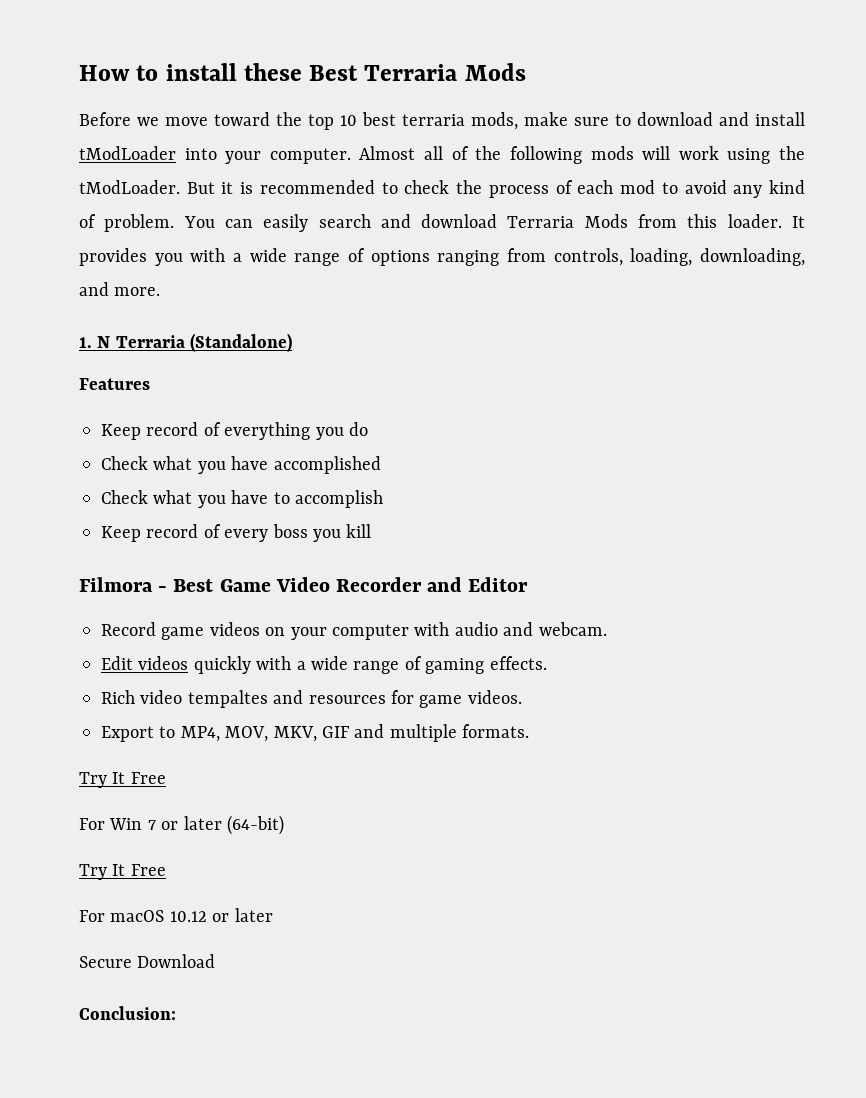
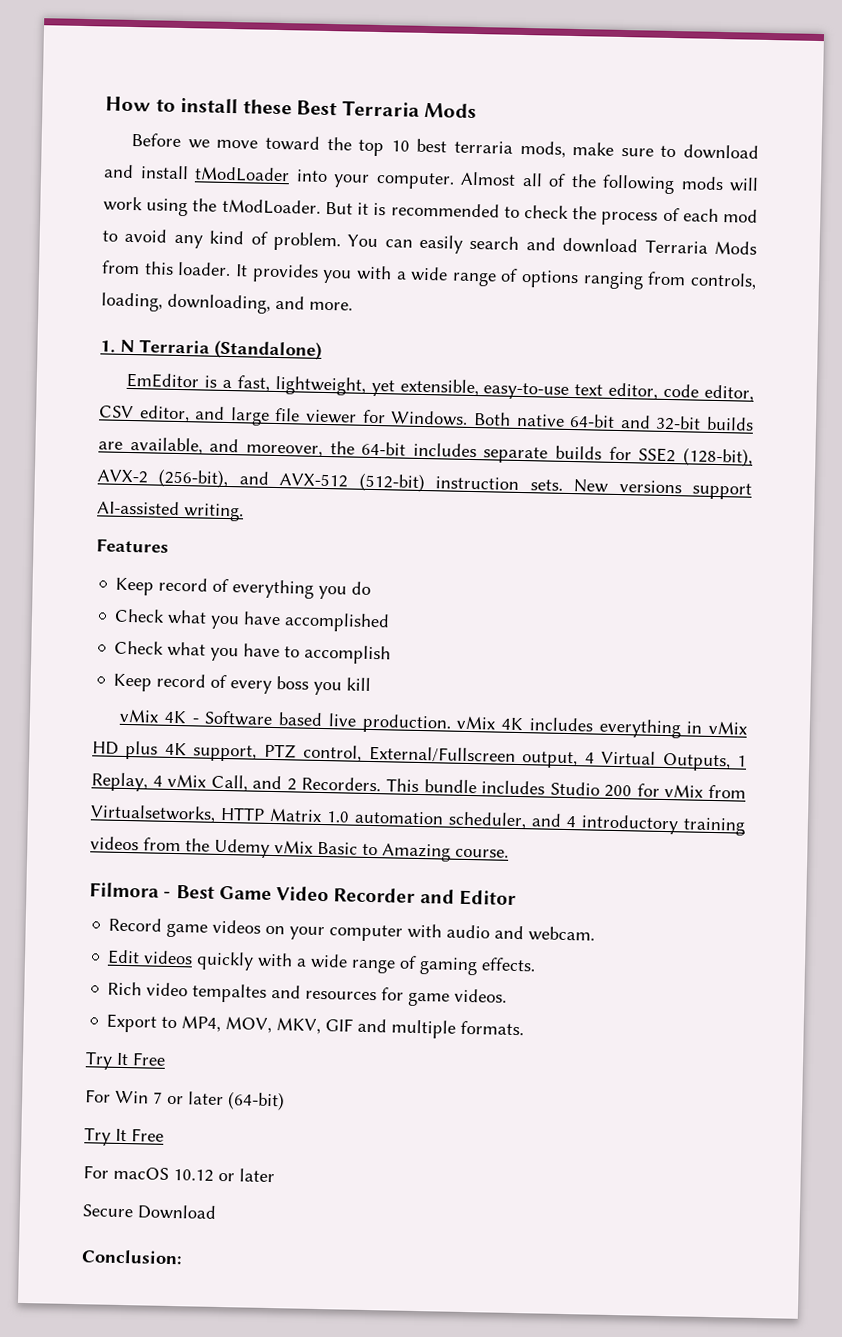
(293, 342) none -> [126,372,754,402] [99,405,755,431] [98,437,753,467] [97,468,753,500] [97,500,244,522] // EmEditor is a fast, lightweight, yet extensible, easy-to-use text editor, code editor, CSV editor, and large file viewer for Windows. Both native 64-bit and 32-bit builds are available, and moreover, the 64-bit includes separate builds for SSE2 (128-bit), AVX-2 (256-bit), and AVX-512 (512-bit) instruction sets. New versions support AI-assisted writing.
(372, 531) none -> [119,708,748,739] [92,740,747,772] [91,772,746,799] [90,804,746,836] [90,836,509,862] // vMix 4K - Software based live production. vMix 4K includes everything in vMix HD plus 4K support, PTZ control, External/Fullscreen output, 4 Virtual Outputs, 1 Replay, 4 vMix Call, and 2 Recorders. This bundle includes Studio 200 for vMix from Virtualsetworks, HTTP Matrix 1.0 automation scheduler, and 4 introductory training videos from the Udemy vMix Basic to Amazing course.

